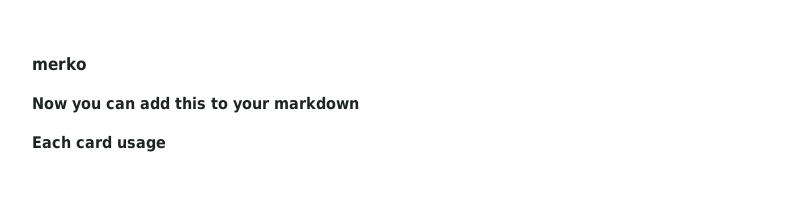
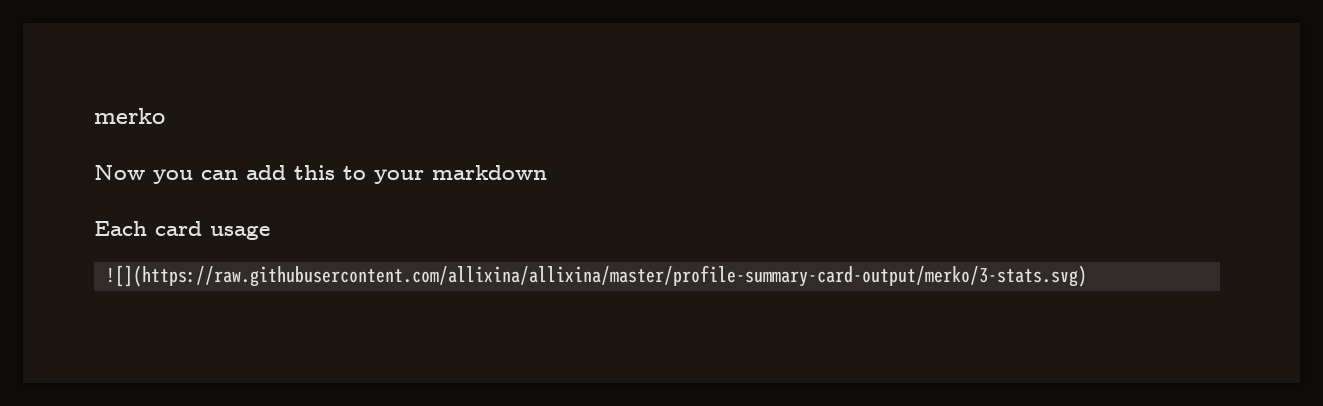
(166, 145) none -> [106,265,1088,287] // ![](https://raw.githubusercontent.com/allixina/allixina/master/profile-summary-card-output/merko/3-stats.svg)

